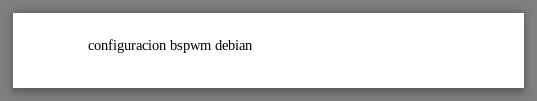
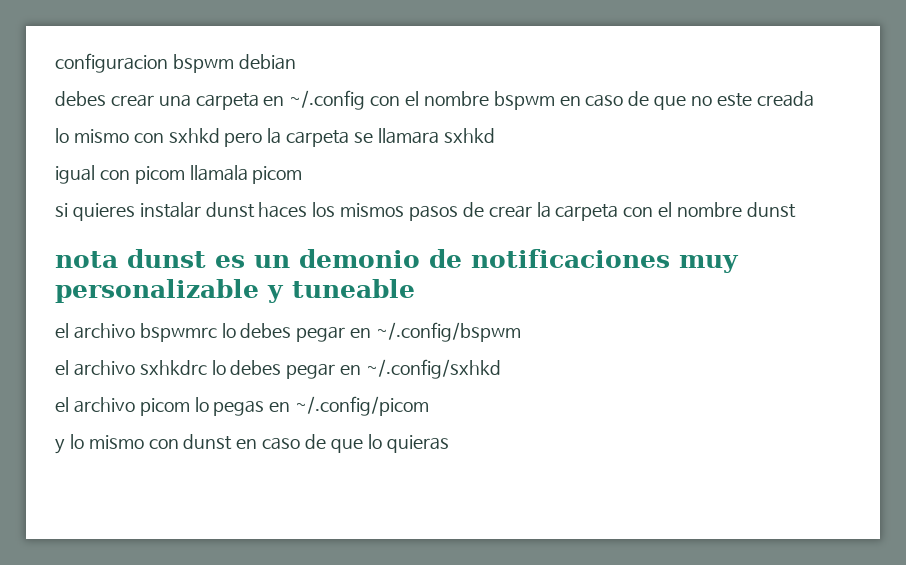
(253, 45) none -> [55,90,814,110] [55,128,495,147] [55,165,303,184] [55,202,796,221] [55,249,739,273] [55,279,415,303] [55,322,522,342] [55,359,502,379] [55,396,430,416] [55,434,449,454] // debes crear una carpeta en ~/.config con el nombre bspwm en caso de que no este creada // lo mismo con sxhkd pero la carpeta se llamara sxhkd // igual con picom llamala picom // si quieres instalar dunst haces los mismos pasos de crear la carpeta con el nombre dunst // nota dunst es un demonio de notificaciones muy personalizable y tuneable // el archivo bspwmrc lo debes pegar en ~/.config/bspwm // el archivo sxhkdrc lo debes pegar en ~/.config/sxhkd // el archivo picom lo pegas en ~/.config/picom // y lo mismo con dunst en caso de que lo quieras

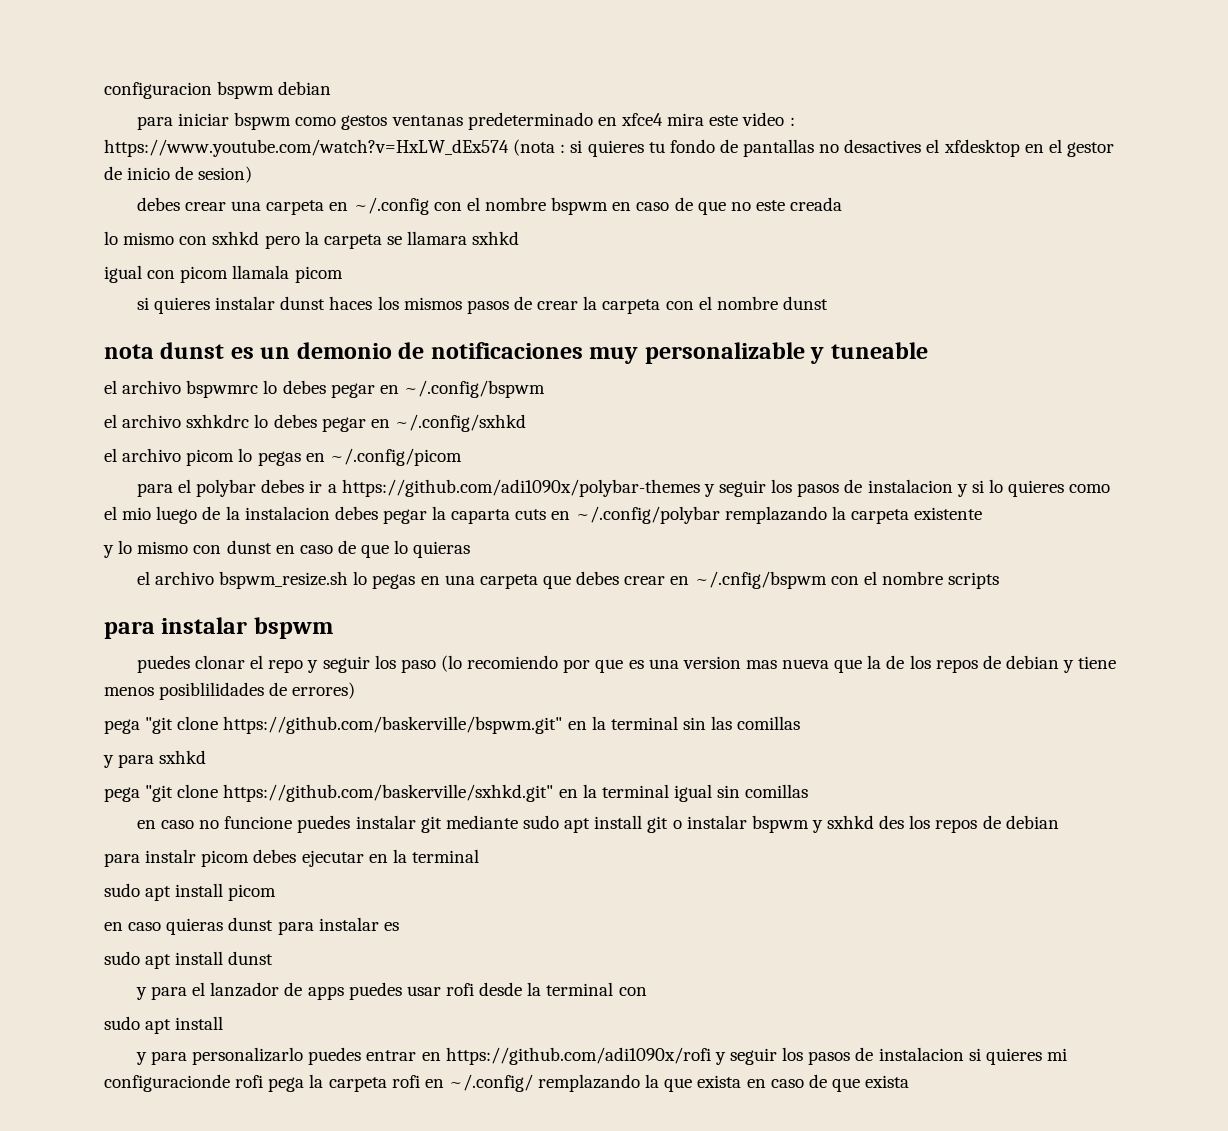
(296, 62) none -> [136,112,795,130] [104,139,1114,157] [104,166,253,183] // para iniciar bspwm como gestos ventanas predeterminado en xfce4 mira este video : https://www.youtube.com/watch?v=HxLW_dEx574 (nota : si quieres tu fondo de pantallas no desactives el xfdesktop en el gestor de inicio de sesion)
(430, 406) none -> [136,479,1111,497] [104,506,983,524] // para el polybar debes ir a https://github.com/adi1090x/polybar-themes y seguir los pasos de instalacion y si lo quieres como el mio luego de la instalacion debes pegar la caparta cuts en ~/.config/polybar remplazando la carpeta existente
(449, 444) none -> [136,571,1000,589] [104,617,333,639] [136,655,1117,673] [104,682,356,700] [104,716,801,734] [103,750,207,768] [104,784,809,802] [136,815,1059,833] [104,849,479,867] [104,883,277,901] [104,917,399,935] [104,951,274,969] [135,982,647,1000] [104,1016,224,1034] [135,1047,1067,1065] [104,1074,910,1092] // el archivo bspwm_resize.sh lo pegas en una carpeta que debes crear en ~/.cnfig/bspwm con el nombre scripts // para instalar bspwm // puedes clonar el repo y seguir los paso (lo recomiendo por que es una version mas nueva que la de los repos de debian y tiene menos posiblilidades de errores) // pega "git clone https://github.com/baskerville/bspwm.git" en la terminal sin las comillas // y para sxhkd // pega "git clone https://github.com/baskerville/sxhkd.git" en la terminal igual sin comillas // en caso no funcione puedes instalar git mediante sudo apt install git o instalar bspwm y sxhkd des los repos de debian // para instalr picom debes ejecutar en la terminal // sudo apt install picom // en caso quieras dunst para instalar es // sudo apt install dunst // y para el lanzador de apps puedes usar rofi desde la terminal con // sudo apt install // y para personalizarlo puedes entrar en https://github.com/adi1090x/rofi y seguir los pasos de instalacion si quieres mi configuracionde rofi pega la carpeta rofi en ~/.config/ remplazando la que exista en caso de que exista

